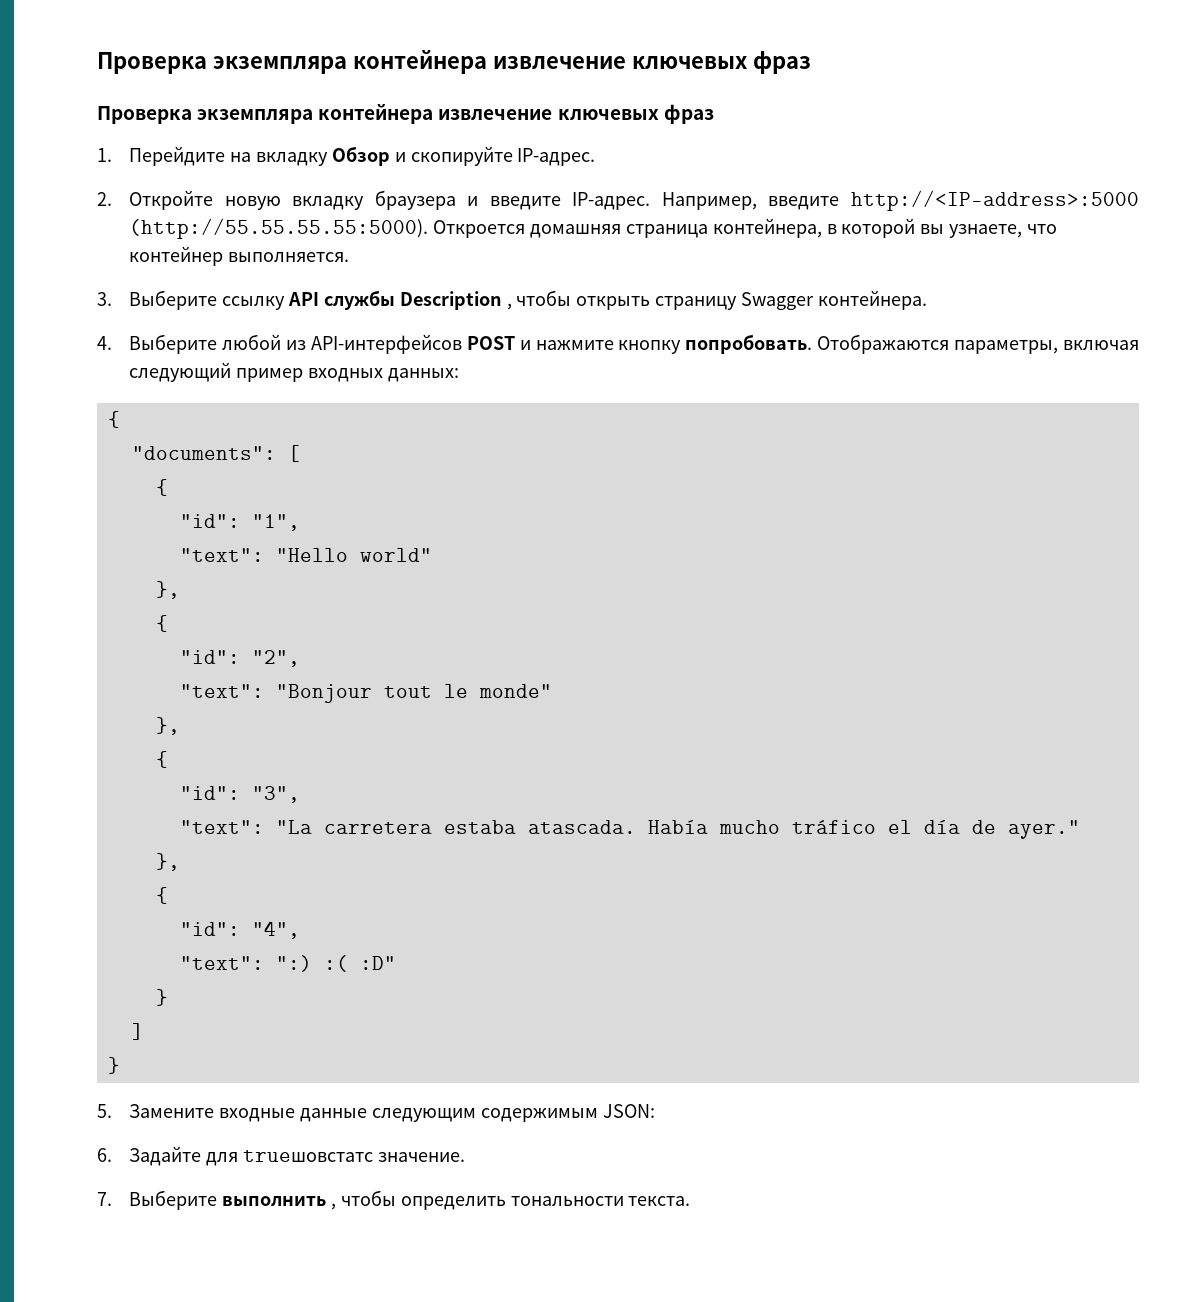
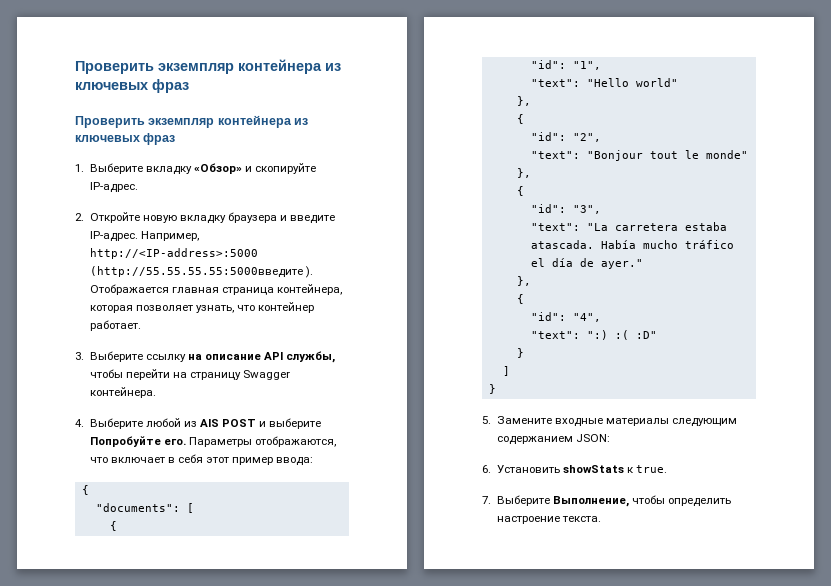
[97,50,811,74] [97,104,553,124] Проверка экземпляра контейнера извлечение ключевых фраз // Проверка экземпляра контейнера извлечение -> [75,59,341,74] [75,79,189,93] [75,115,309,128] Проверить экземпляр контейнера из ключевых фраз // Проверить экземпляр контейнера из
[129,146,390,166] Перейдите на вкладку Обзор -> [89,163,242,175] Выберите вкладку «Обзор»
[768,190,1139,211] [129,218,1023,239] введите http://<IP-address>:5000 (http://55.55.55.55:5000). Откроется домашняя страница контейнера, в которой вы узнаете, -> [89,248,258,259] [89,266,313,278] [89,284,343,295] [89,305,234,313] http://<IP-address>:5000 (http://55.55.55.55:5000введите ). Отображается главная страница контейнера, которая позволяет узнать,
[228,252,350,262] выполняется. -> [89,320,141,331] работает.
[288,290,651,310] API службы Description , чтобы открыть -> [187,351,336,363] [89,369,187,380] на описание API службы, чтобы перейти на
[310,334,462,354] API-интерфейсов -> [200,419,220,427] AIS
[535,334,1139,354] [129,362,459,382] нажмите кнопку попробовать. Отображаются параметры, включая следующий пример входных данных: -> [269,418,322,429] [89,436,337,447] [89,454,314,466] выберите Попробуйте его. Параметры отображаются, что включает в себя этот пример ввода:
[300,1108,598,1122] данные следующим содержимым -> [605,418,738,427] [496,436,573,445] материалы следующим содержанием
[129,1146,465,1166] Задайте для trueшовстатс значение. -> [496,465,668,473] Установить showStats к true.
[222,1196,337,1210] выполнить , -> [552,496,629,507] Выполнение,
[510,1196,624,1206] тональности -> [496,516,560,524] настроение

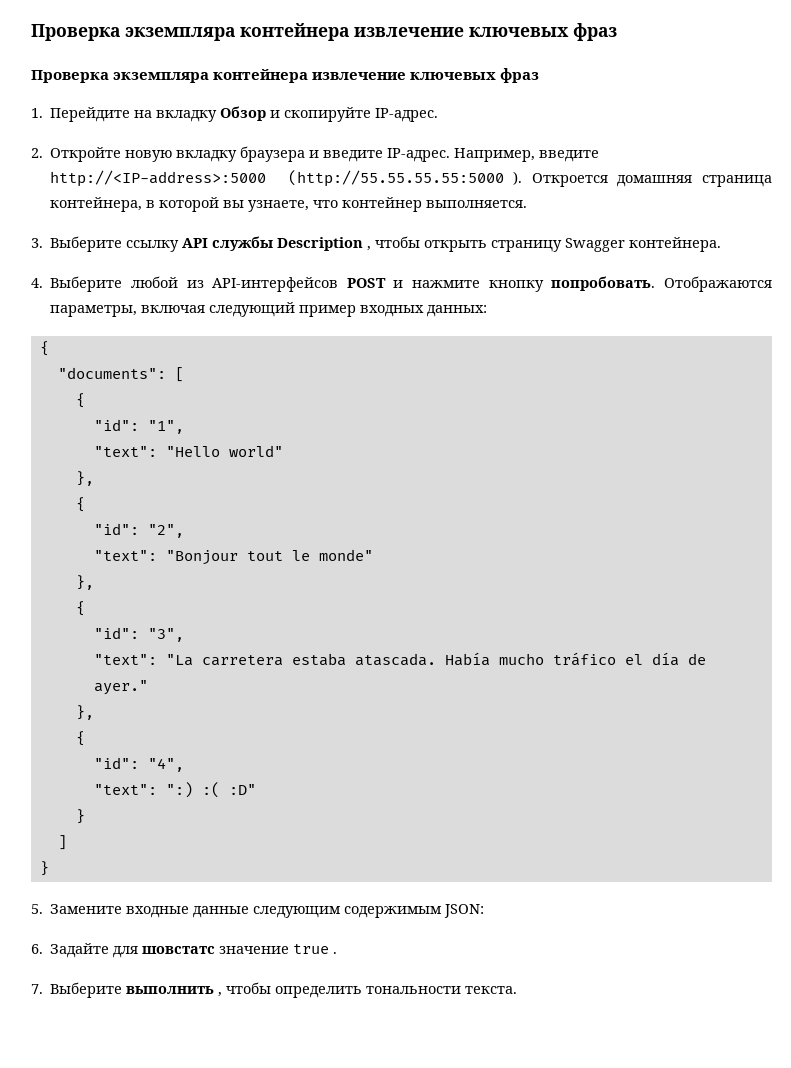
[75,59,341,74] [75,79,189,93] [75,115,309,128] Проверить экземпляр контейнера из ключевых фраз // Проверить экземпляр контейнера из -> [31,23,617,41] [31,69,407,83] Проверка экземпляра контейнера извлечение ключевых фраз // Проверка экземпляра контейнера извлечение
[89,163,242,175] Выберите вкладку «Обзор» -> [50,106,267,122] Перейдите на вкладку Обзор
[89,248,258,259] [89,266,313,278] [89,284,343,295] [89,305,234,313] http://<IP-address>:5000 (http://55.55.55.55:5000введите ). Отображается главная страница контейнера, которая позволяет узнать, -> [539,150,600,162] [50,170,772,187] [50,197,310,212] введите http://<IP-address>:5000 (http://55.55.55.55:5000 ). Откроется домашняя страница контейнера, в которой вы узнаете,
[89,320,141,331] работает. -> [426,200,528,208] выполняется.
[187,351,336,363] [89,369,187,380] на описание API службы, чтобы перейти на -> [182,236,488,252] API службы Description , чтобы открыть
[200,419,220,427] AIS -> [212,277,339,292] API-интерфейсов
[269,418,322,429] [89,436,337,447] [89,454,314,466] выберите Попробуйте его. Параметры отображаются, что включает в себя этот пример ввода: -> [412,276,773,292] [50,302,488,317] нажмите кнопку попробовать. Отображаются параметры, включая следующий пример входных данных:
[605,418,738,427] [496,436,573,445] материалы следующим содержанием -> [193,906,443,918] данные следующим содержимым
[496,465,668,473] Установить showStats к true. -> [50,943,338,958] Задайте для шовстатс значение true .
[552,496,629,507] Выполнение, -> [126,986,223,997] выполнить ,
[496,516,560,524] настроение -> [366,986,462,994] тональности

